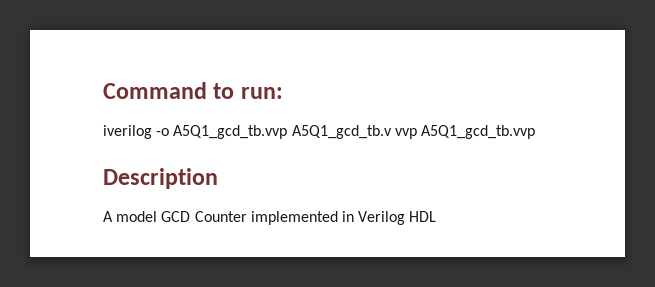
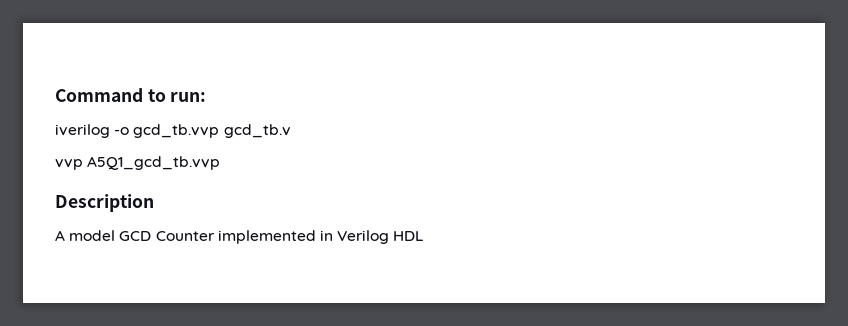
[173,125,392,139] A5Q1_gcd_tb.vvp A5Q1_gcd_tb.v -> [133,124,291,138] gcd_tb.vvp gcd_tb.v //

